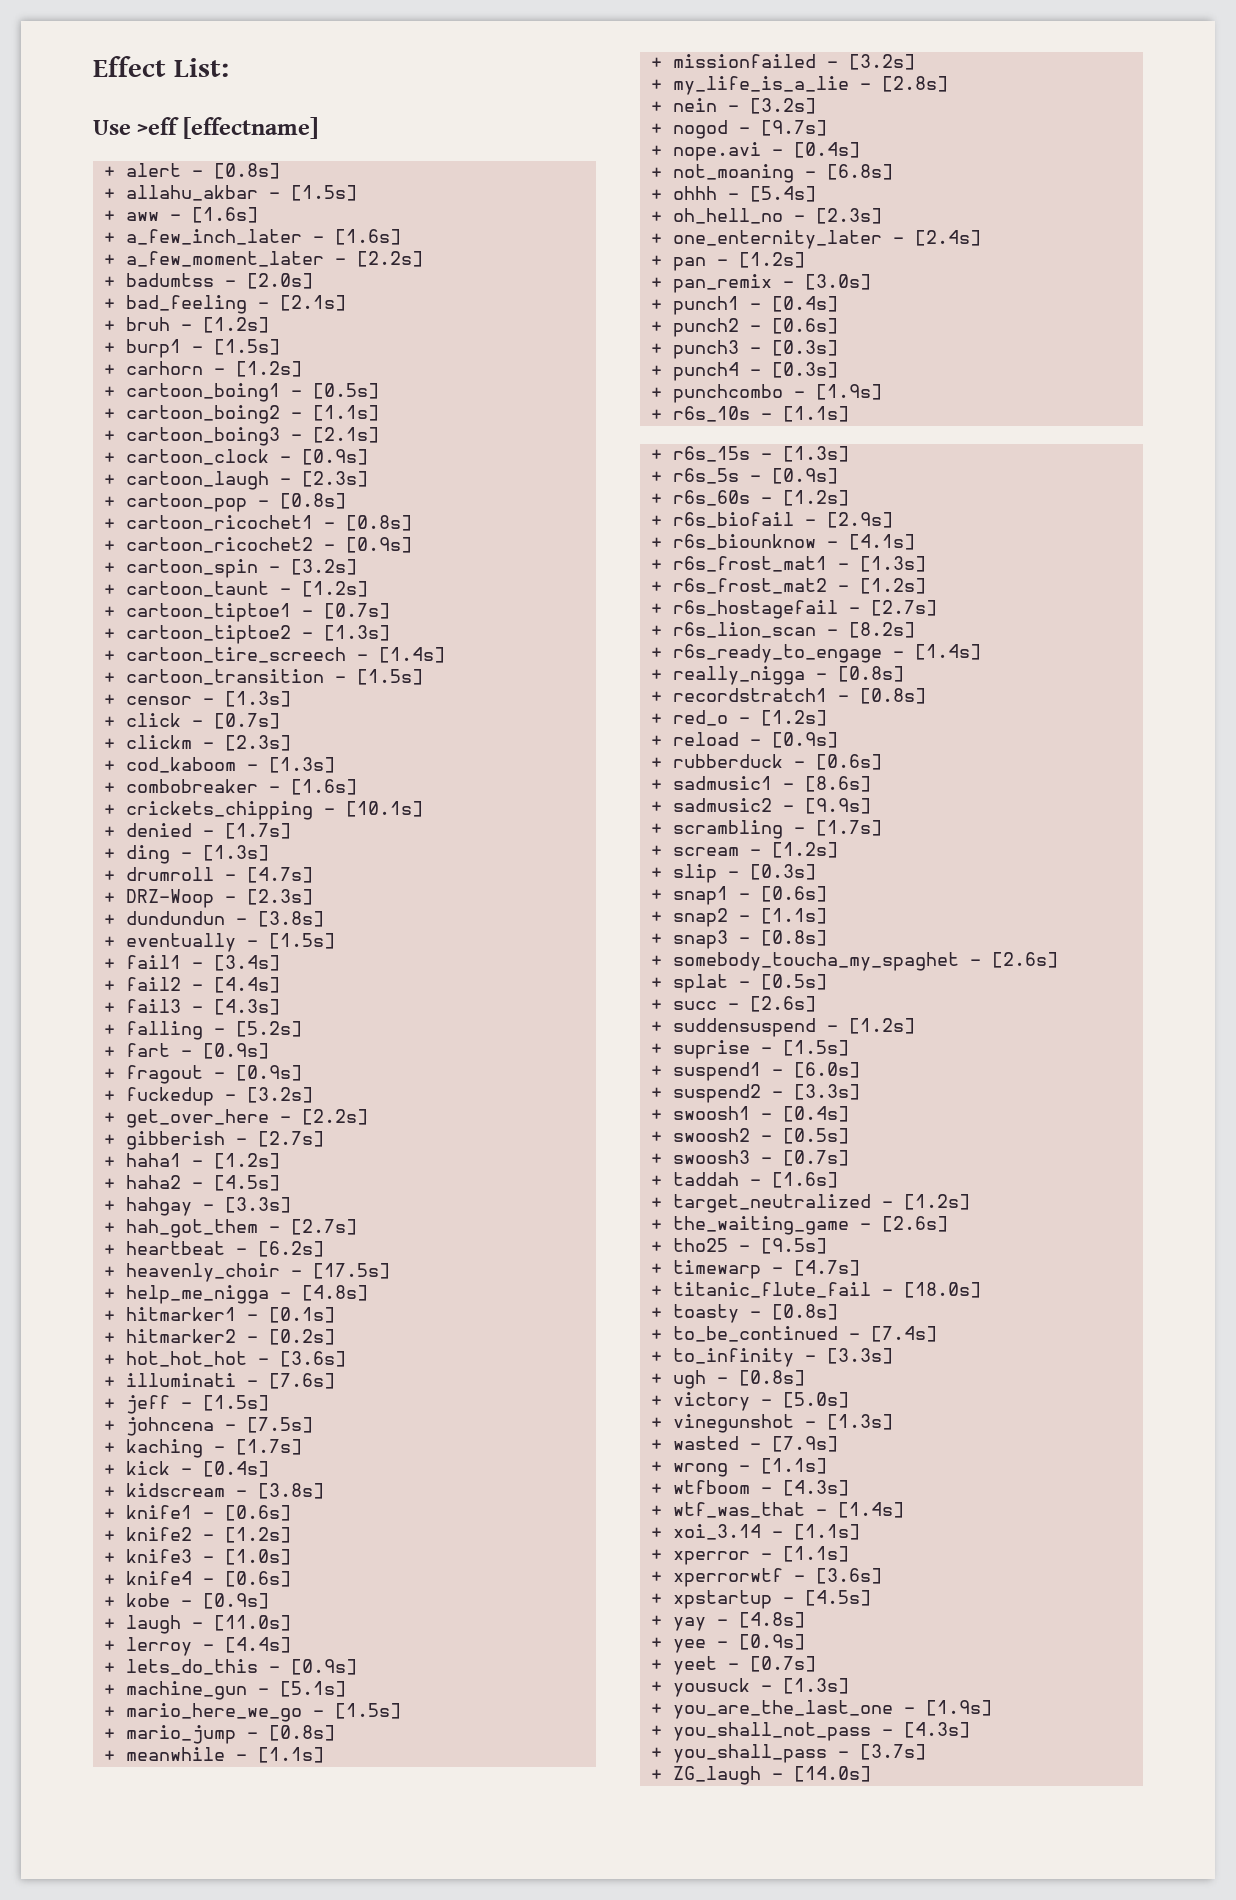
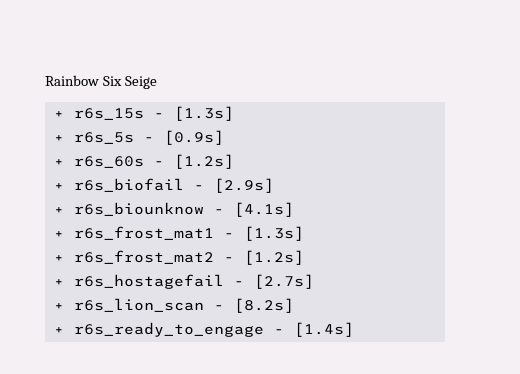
[93,56,229,77] [93,117,318,139] [104,163,281,179] [104,185,358,201] [104,207,259,223] [104,229,402,245] [104,251,424,267] [104,273,314,289] [104,295,347,314] [104,317,270,333] [104,339,281,358] [104,361,303,377] [104,383,380,402] [104,405,380,424] [104,427,380,446] [104,449,369,465] [104,471,369,490] [104,493,347,512] [104,515,413,531] [104,537,413,553] [104,559,358,578] [104,581,369,597] [104,603,391,622] [104,625,391,644] [104,647,446,663] [104,669,424,685] [104,691,292,707] [104,713,281,729] [104,735,292,751] [104,757,336,773] [104,779,358,795] [104,801,424,820] [104,823,292,839] [104,845,270,864] [104,867,314,883] [104,889,314,908] [104,911,325,927] [104,933,336,952] [104,955,281,971] [104,977,281,993] [104,999,281,1015] [104,1021,303,1040] [104,1043,270,1059] [104,1065,303,1084] [104,1087,314,1106] [104,1109,369,1128] [104,1131,325,1150] [104,1153,281,1169] [104,1175,281,1191] [104,1197,292,1216] [104,1219,358,1238] [104,1241,325,1257] [104,1263,391,1282] [104,1285,369,1304] [104,1307,336,1323] [104,1329,336,1345] [104,1351,347,1367] [104,1373,336,1389] [104,1395,270,1414] [104,1417,314,1436] [104,1439,303,1458] [104,1461,270,1477] [104,1483,325,1499] [104,1505,292,1521] [104,1527,292,1543] [104,1549,292,1565] [104,1571,292,1587] [104,1593,270,1609] [104,1615,292,1634] [104,1637,292,1656] [104,1659,358,1675] [104,1681,347,1700] [104,1703,402,1722] [104,1725,336,1744] [104,1747,325,1763] [651,54,916,70] [651,76,949,95] [651,98,817,114] [651,120,828,139] [651,142,861,161] [651,164,894,183] [651,186,817,202] [651,208,883,224] [651,230,982,249] [651,252,806,271] [651,274,872,293] [651,296,839,315] [651,318,839,337] [651,340,839,359] [651,362,839,381] [651,384,883,403] [651,406,850,422] Effect List: // Use >eff [effectname] // + alert - [0.8s] // + allahu_akbar - [1.5s] // + aww - [1.6s] // + a_few_inch_later - [1.6s] // + a_few_moment_later - [2.2s] // + badumtss - [2.0s] // + bad_feeling - [2.1s] // + bruh - [1.2s] // + burp1 - [1.5s] // + carhorn - [1.2s] // + cartoon_boing1 - [0.5s] // + cartoon_boing2 - [1.1s] // + cartoon_boing3 - [2.1s] // + cartoon_clock - [0.9s] // + cartoon_laugh - [2.3s] // + cartoon_pop - [0.8s] // + cartoon_ricochet1 - [0.8s] // + cartoon_ricochet2 - [0.9s] // + cartoon_spin - [3.2s] // + cartoon_taunt - [1.2s] // + cartoon_tiptoe1 - [0.7s] // + cartoon_tiptoe2 - [1.3s] // + cartoon_tire_screech - [1.4s] // + cartoon_transition - [1.5s] // + censor - [1.3s] // + click - [0.7s] // + clickm - [2.3s] // + cod_kaboom - [1.3s] // + combobreaker - [1.6s] // + crickets_chipping - [10.1s] // + denied - [1.7s] // + ding - [1.3s] // + drumroll - [4.7s] // + DRZ-Woop - [2.3s] // + dundundun - [3.8s] // + eventually - [1.5s] // + fail1 - [3.4s] // + fail2 - [4.4s] // + fail3 - [4.3s] // + falling - [5.2s] // + fart - [0.9s] // + fragout - [0.9s] // + fuckedup - [3.2s] // + get_over_here - [2.2s] // + gibberish - [2.7s] // + haha1 - [1.2s] // + haha2 - [4.5s] // + hahgay - [3.3s] // + hah_got_them - [2.7s] // + heartbeat - [6.2s] // + heavenly_choir - [17.5s] // + help_me_nigga - [4.8s] // + hitmarker1 - [0.1s] // + hitmarker2 - [0.2s] // + hot_hot_hot - [3.6s] // + illuminati - [7.6s] // + jeff - [1.5s] // + johncena - [7.5s] // + kaching - [1.7s] // + kick - [0.4s] // + kidscream - [3.8s] // + knife1 - [0.6s] // + knife2 - [1.2s] // + knife3 - [1.0s] // + knife4 - [0.6s] // + kobe - [0.9s] // + laugh - [11.0s] // + lerroy - [4.4s] // + lets_do_this - [0.9s] // + machine_gun - [5.1s] // + mario_here_we_go - [1.5s] // + mario_jump - [0.8s] // + meanwhile - [1.1s] // + missionfailed - [3.2s] // + my_life_is_a_lie - [2.8s] // + nein - [3.2s] // + nogod - [9.7s] // + nope.avi - [0.4s] // + not_moaning - [6.8s] // + ohhh - [5.4s] // + oh_hell_no - [2.3s] // + one_enternity_later - [2.4s] // + pan - [1.2s] // + pan_remix - [3.0s] // + punch1 - [0.4s] // + punch2 - [0.6s] // + punch3 - [0.3s] // + punch4 - [0.3s] // + punchcombo - [1.9s] // + r6s_10s - [1.1s] -> [45,75,157,89] Rainbow Six Seige
[651,666,905,685] [651,688,927,704] [651,710,828,726] [651,732,839,748] [651,754,883,770] [651,776,872,792] [651,798,872,814] [651,820,883,839] [651,842,839,858] [651,864,817,883] [651,886,828,905] [651,908,828,927] [651,930,828,949] [651,952,1059,971] [651,974,828,993] [651,996,817,1012] [651,1018,916,1037] [651,1040,850,1059] [651,1062,861,1081] [651,1084,861,1103] [651,1106,850,1122] [651,1128,850,1144] [651,1150,850,1166] [651,1172,839,1188] [651,1194,971,1213] [651,1216,949,1235] [651,1238,828,1254] [651,1260,861,1279] [651,1282,982,1298] [651,1304,839,1323] [651,1326,938,1342] [651,1348,894,1367] [651,1370,806,1389] [651,1392,850,1411] [651,1414,894,1433] [651,1436,839,1452] [651,1458,828,1477] [651,1480,850,1496] [651,1502,905,1518] [651,1524,861,1540] [651,1546,850,1565] [651,1568,883,1587] [651,1590,872,1609] [651,1612,806,1631] [651,1634,806,1653] [651,1656,817,1675] [651,1678,850,1697] [651,1700,993,1719] [651,1722,971,1741] [651,1744,927,1763] [651,1766,872,1785] // + really_nigga - [0.8s] // + recordstratch1 - [0.8s] // + red_o - [1.2s] // + reload - [0.9s] // + rubberduck - [0.6s] // + sadmusic1 - [8.6s] // + sadmusic2 - [9.9s] // + scrambling - [1.7s] // + scream - [1.2s] // + slip - [0.3s] // + snap1 - [0.6s] // + snap2 - [1.1s] // + snap3 - [0.8s] // + somebody_toucha_my_spaghet - [2.6s] // + splat - [0.5s] // + succ - [2.6s] // + suddensuspend - [1.2s] // + suprise - [1.5s] // + suspend1 - [6.0s] // + suspend2 - [3.3s] // + swoosh1 - [0.4s] // + swoosh2 - [0.5s] // + swoosh3 - [0.7s] // + taddah - [1.6s] // + target_neutralized - [1.2s] // + the_waiting_game - [2.6s] // + tho25 - [9.5s] // + timewarp - [4.7s] // + titanic_flute_fail - [18.0s] // + toasty - [0.8s] // + to_be_continued - [7.4s] // + to_infinity - [3.3s] // + ugh - [0.8s] // + victory - [5.0s] // + vinegunshot - [1.3s] // + wasted - [7.9s] // + wrong - [1.1s] // + wtfboom - [4.3s] // + wtf_was_that - [1.4s] // + xoi_3.14 - [1.1s] // + xperror - [1.1s] // + xperrorwtf - [3.6s] // + xpstartup - [4.5s] // + yay - [4.8s] // + yee - [0.9s] // + yeet - [0.7s] // + yousuck - [1.3s] // + you_are_the_last_one - [1.9s] // + you_shall_not_pass - [4.3s] // + you_shall_pass - [3.7s] // + ZG_laugh - [14.0s] -> (354, 329) none

